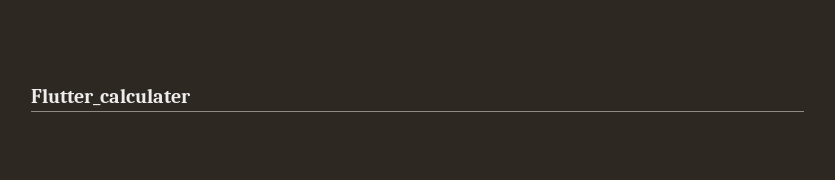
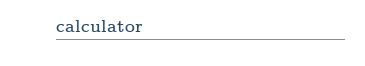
[31,88,191,106] Flutter_calculater -> [56,20,143,32] calculator

